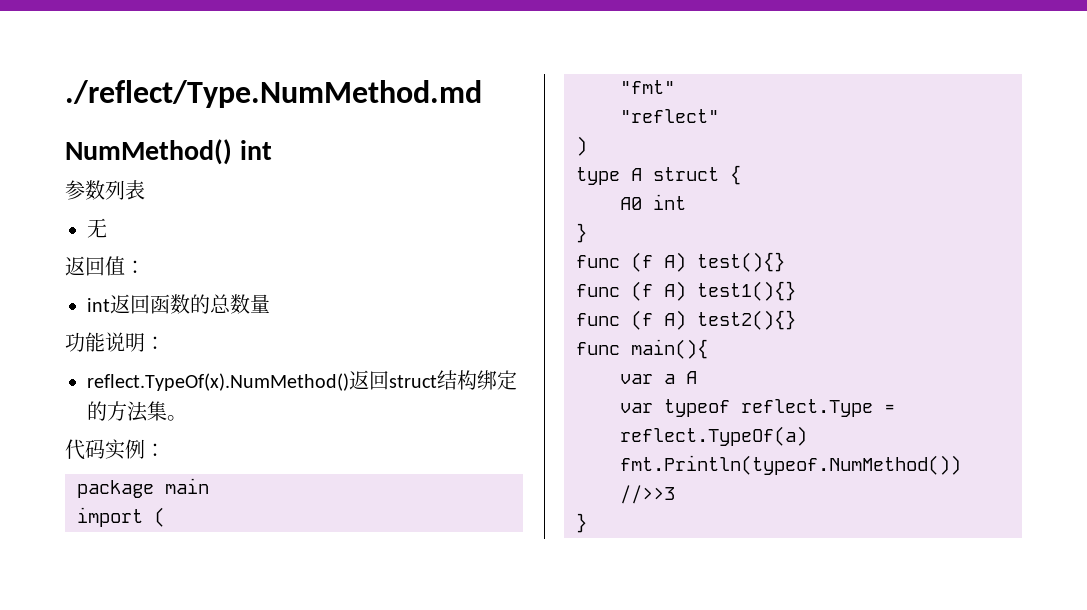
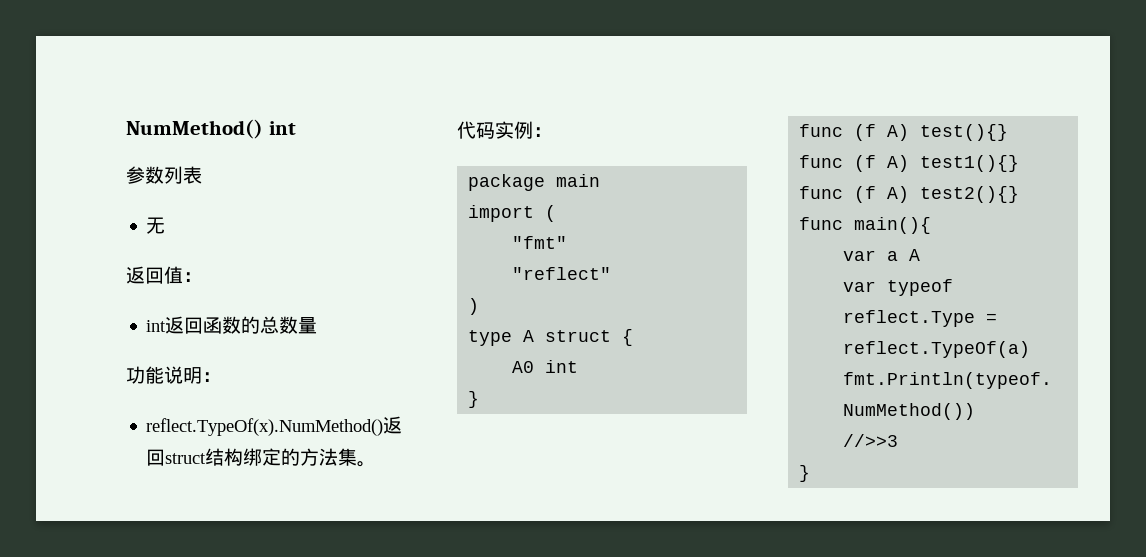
[65,80,482,108] ./reflect/Type.NumMethod.md // -> (126, 129) none

